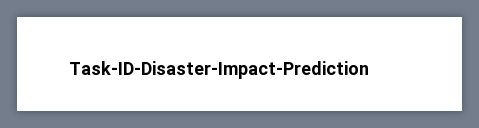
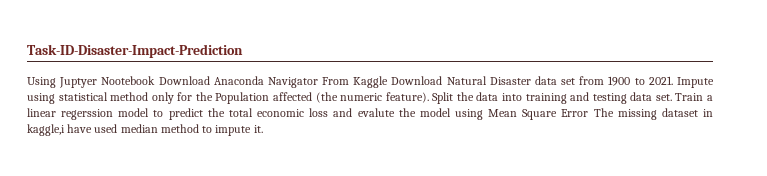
(369, 70) none -> [27,76,714,88] [27,92,713,104] [27,108,713,120] [27,124,263,136] // Using Juptyer Nootebook Download Anaconda Navigator From Kaggle Download Natural Disaster data set from 1900 to 2021. Impute using statistical method only for the Population affected (the numeric feature). Split the data into training and testing data set. Train a linear regerssion model to predict the total economic loss and evalute the model using Mean Square Error The missing dataset in kaggle,i have used median method to impute it.

